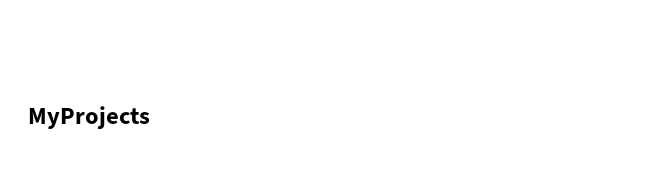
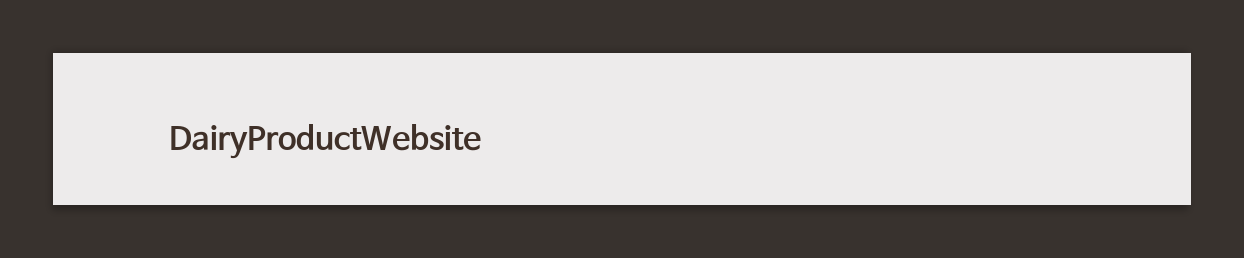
[28,106,150,129] MyProjects -> [169,124,481,159] DairyProductWebsite

